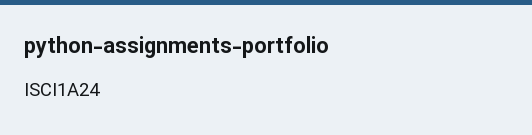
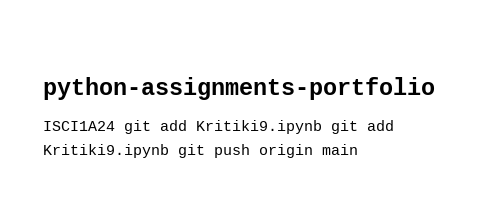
(100, 89) none -> [124,120,394,134] [43,144,358,158] git add Kritiki9.ipynb git add Kritiki9.ipynb git push origin main

